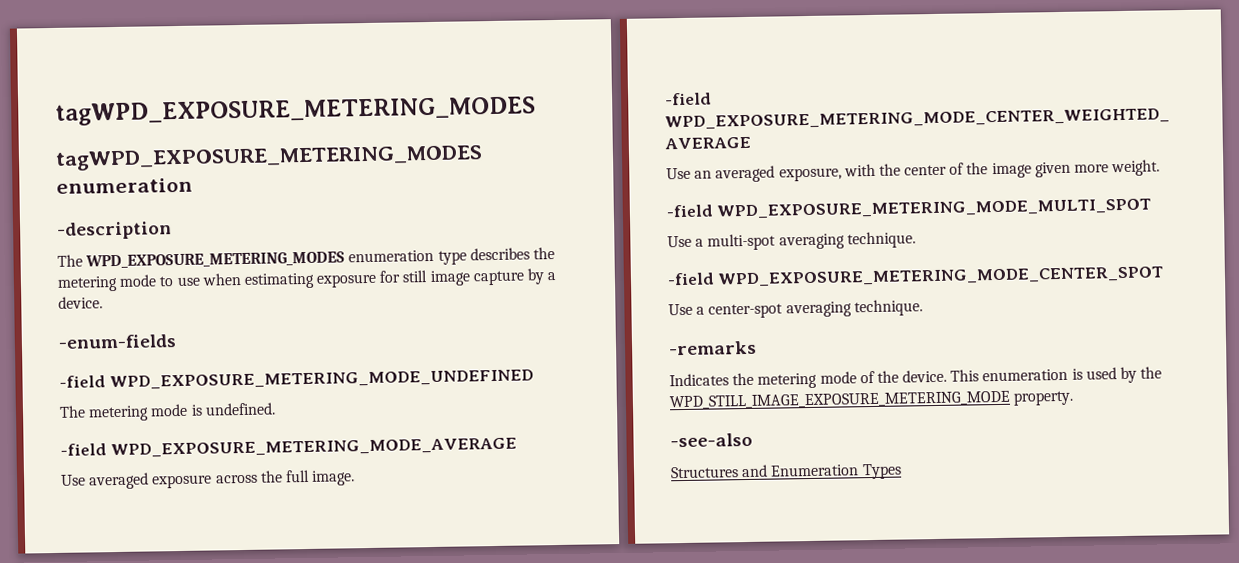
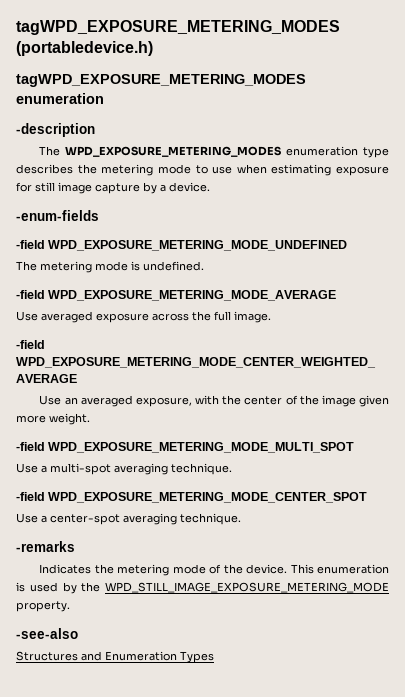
[55,96,536,126] tagWPD_EXPOSURE_METERING_MODES -> [16,20,340,35] [16,41,153,56] tagWPD_EXPOSURE_METERING_MODES (portabledevice.h)

